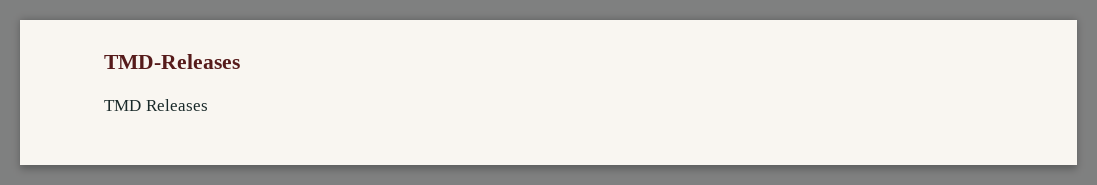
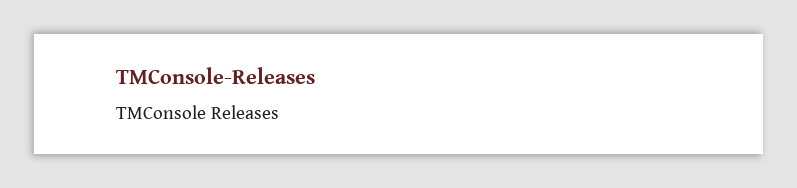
[104,54,240,69] [104,100,141,111] TMD-Releases // TMD -> [116,67,315,84] [116,105,206,119] TMConsole-Releases // TMConsole

